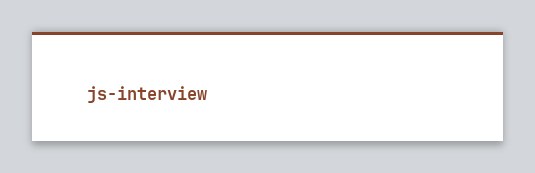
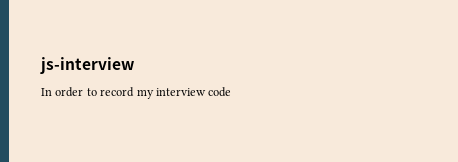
(207, 94) none -> [41,87,232,99] // In order to record my interview code

